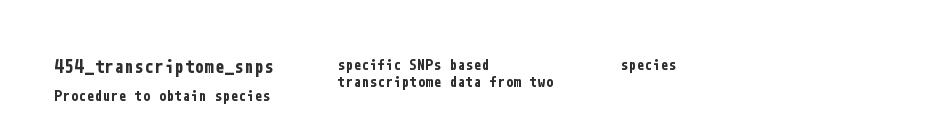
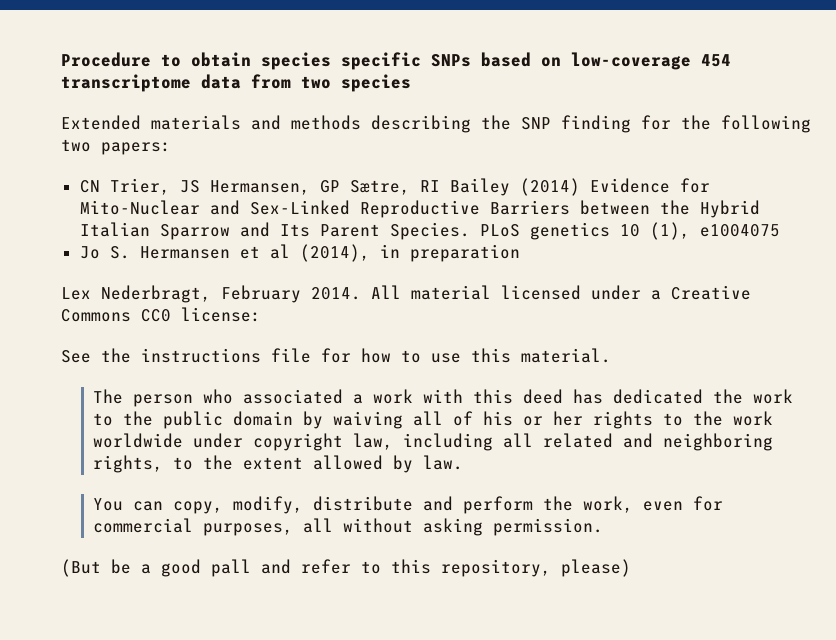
[54,59,274,77] 454_transcriptome_snps // -> (61, 59) none
(489, 64) none -> [541,52,731,70] on low-coverage 454
(676, 66) none -> [61,115,811,133] [61,139,171,155] [79,178,710,196] [79,200,760,218] [79,222,780,240] [79,244,520,262] [61,285,751,303] [61,307,261,322] [61,348,611,363] [93,389,794,407] [93,411,774,429] [93,433,774,451] [93,455,464,473] [93,496,724,514] [93,518,604,536] [61,559,631,577] // Extended materials and methods describing the SNP finding for the following two papers: // CN Trier, JS Hermansen, GP Sætre, RI Bailey (2014) Evidence for Mito-Nuclear and Sex-Linked Reproductive Barriers between the Hybrid Italian Sparrow and Its Parent Species. PLoS genetics 10 (1), e1004075 // Jo S. Hermansen et al (2014), in preparation // Lex Nederbragt, February 2014. All material licensed under a Creative Commons CC0 license: // See the instructions file for how to use this material. // The person who associated a work with this deed has dedicated the work to the public domain by waiving all of his or her rights to the work worldwide under copyright law, including all related and neighboring rights, to the extent allowed by law. // You can copy, modify, distribute and perform the work, even for commercial purposes, all without asking permission. // (But be a good pall and refer to this repository, please)

